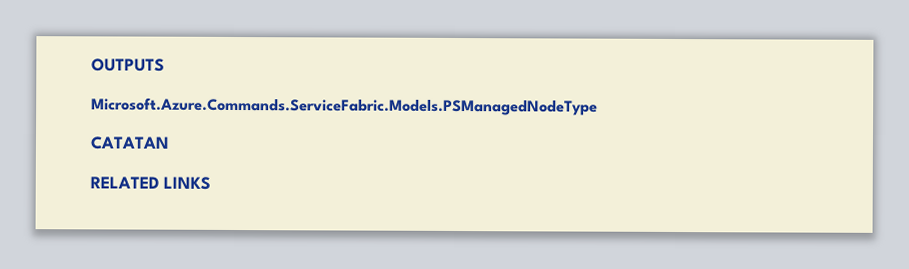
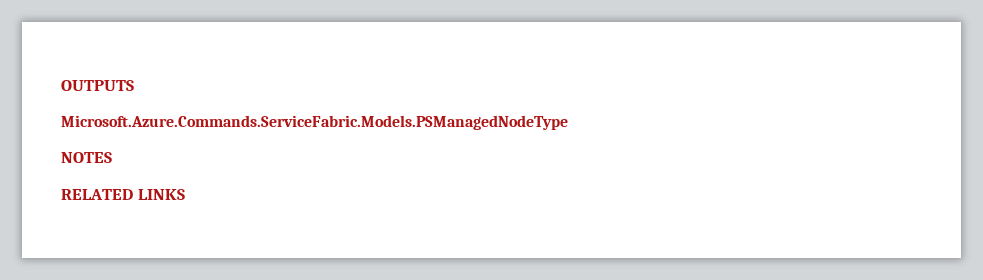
[90,136,169,150] CATATAN -> [61,152,112,163] NOTES

